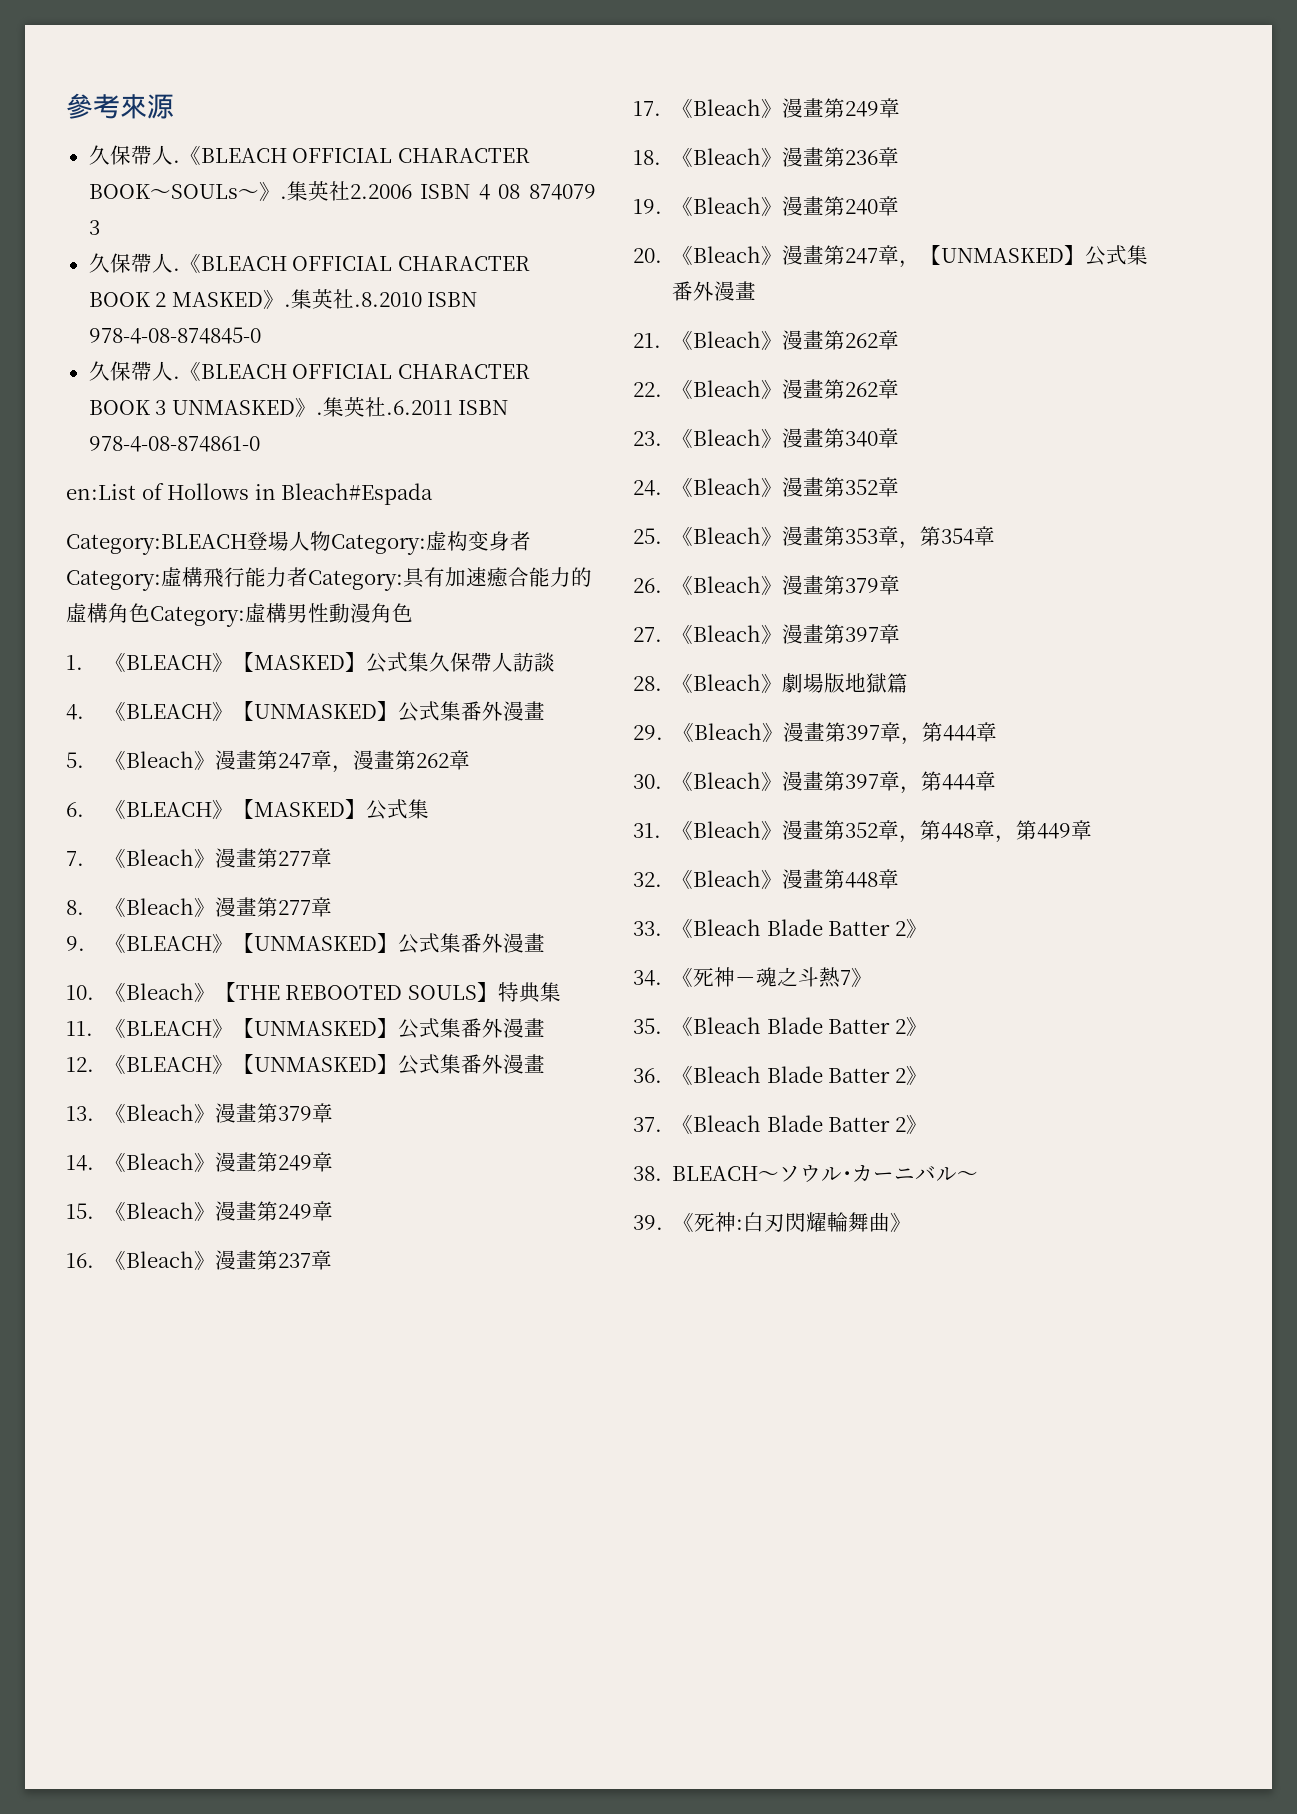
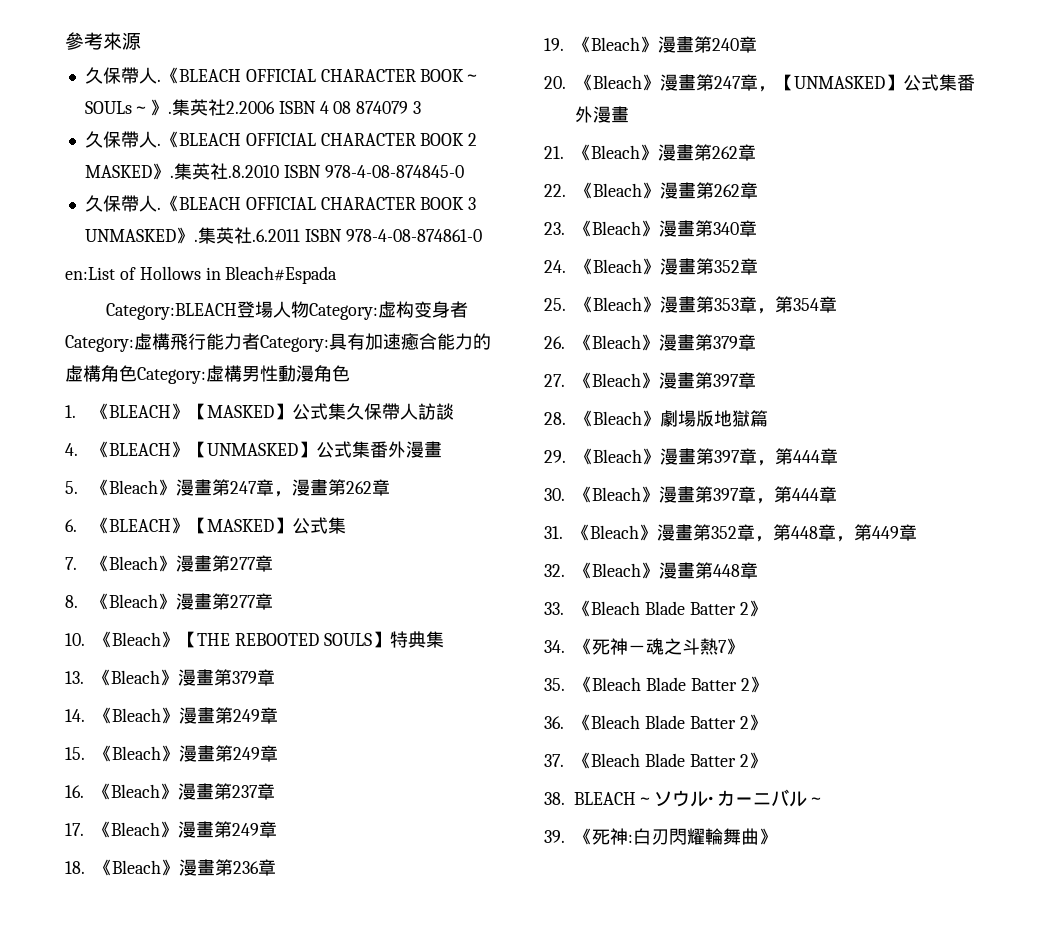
[66,933,545,954] // 9.《BLEACH》【UNMASKED】公式集番外漫畫 -> (273, 601) none
[66,1018,545,1039] [66,1054,545,1075] // 11.《BLEACH》【UNMASKED】公式集番外漫畫 // 12.《BLEACH》【UNMASKED】公式集番外漫畫 -> (444, 639) none

